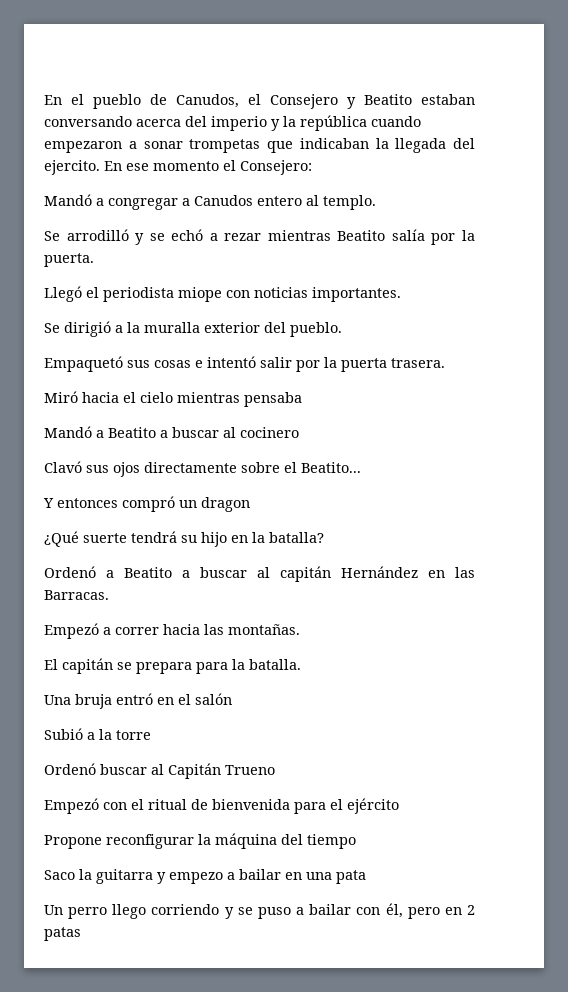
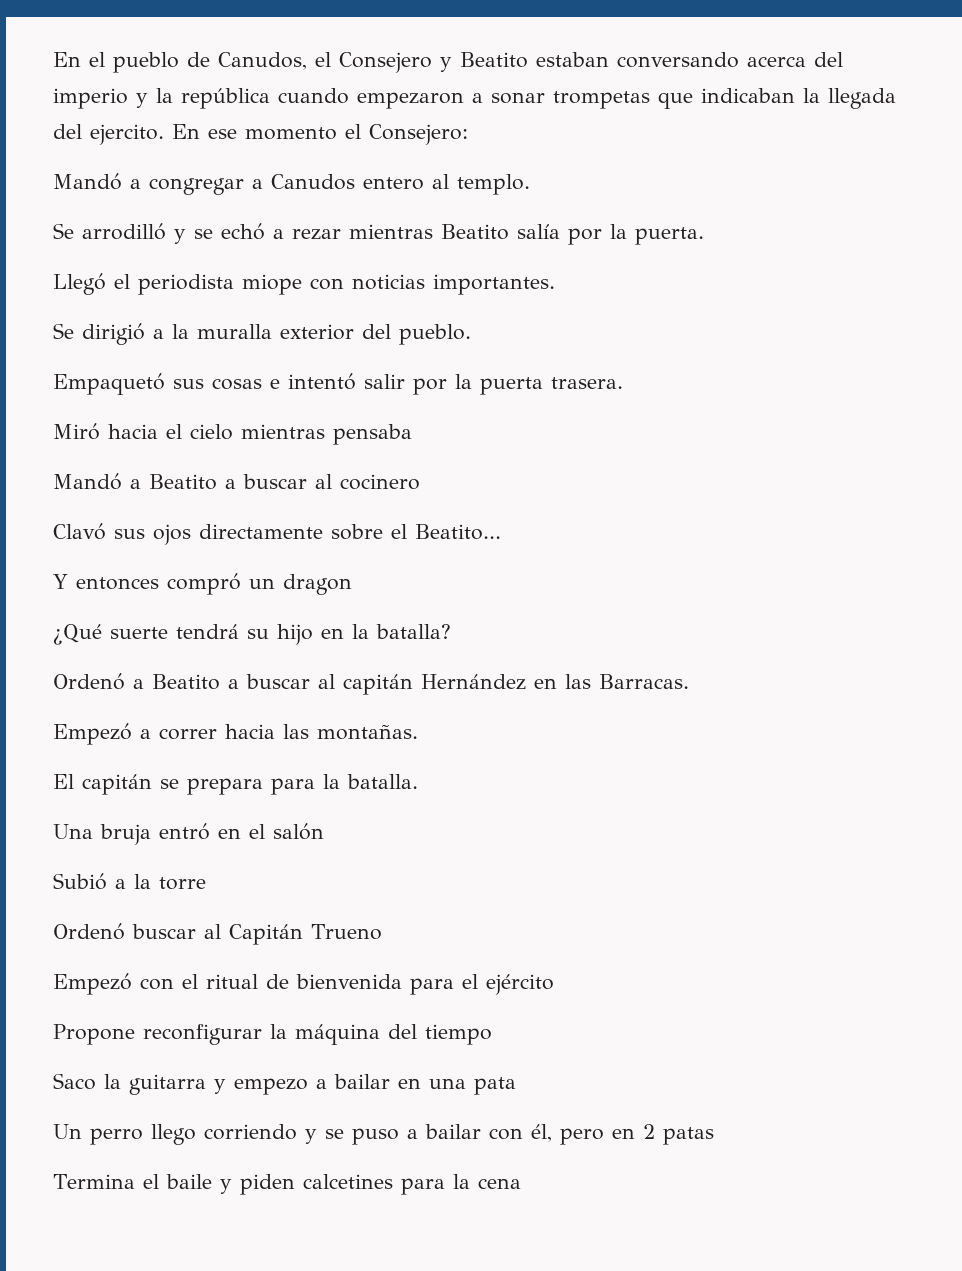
(81, 934) none -> [53,1174,521,1195] // Termina el baile y piden calcetines para la cena

